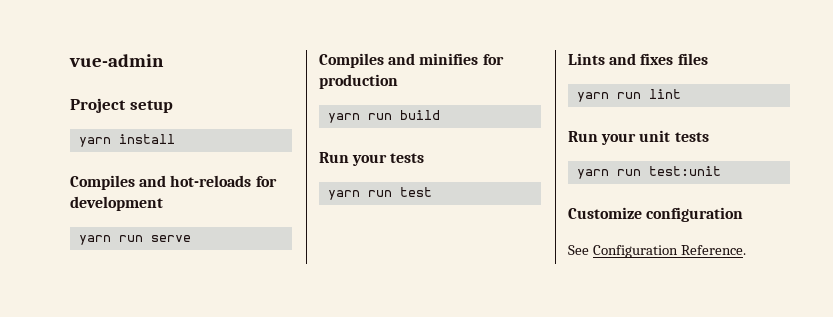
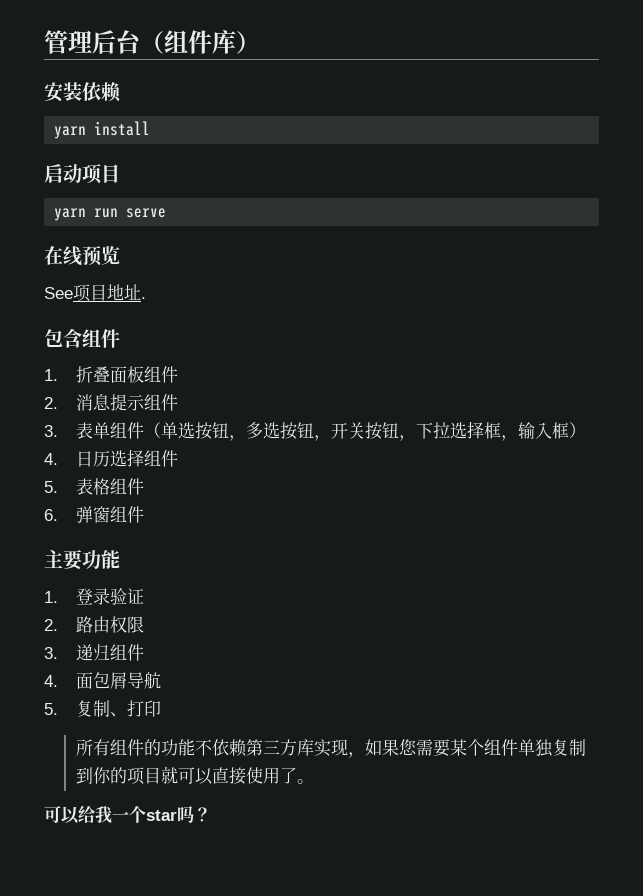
[69,54,164,67] [70,98,173,113] [78,134,175,147] [70,175,277,190] [70,196,163,211] [78,235,191,245] [319,53,504,68] [319,74,398,89] [327,110,440,123] [319,152,425,166] [327,187,432,200] [568,53,708,65] [576,89,681,102] [568,130,709,145] [576,166,721,179] [568,207,744,222] [568,245,746,258] vue-admin // Project setup // yarn install // Compiles and hot-reloads for development // yarn run serve // Compiles and minifies for production // yarn run build // Run your tests // yarn run test // Lints and fixes files // yarn run lint // Run your unit tests // yarn run test:unit // Customize configuration // See Configuration Reference. -> [44,29,260,54] [44,82,121,102] [54,121,151,139] [44,164,120,184] [54,208,167,221] [44,246,120,266] [44,284,146,302] [44,328,120,348] [44,366,178,383] [44,394,178,411] [44,421,586,441] [44,449,178,467] [44,478,144,495] [44,506,144,523] [44,550,120,570] [44,588,144,605] [44,616,144,633] [44,644,144,661] [44,672,161,689] [44,700,161,717] [75,739,586,758] [75,766,314,785] [44,805,211,824] 管理后台（组件库） // 安装依赖 // yarn install // 启动项目 // yarn run serve // 在线预览 // See项目地址. // 包含组件 // 1.折叠面板组件 // 2.消息提示组件 // 3.表单组件（单选按钮，多选按钮，开关按钮，下拉选择框，输入框） // 4.日历选择组件 // 5.表格组件 // 6.弹窗组件 // 主要功能 // 1.登录验证 // 2.路由权限 // 3.递归组件 // 4.面包屑导航 // 5.复制、打印 // 所有组件的功能不依赖第三方库实现，如果您需要某个组件单独复制到你的项目就可以直接使用了。 // 可以给我一个star吗？

